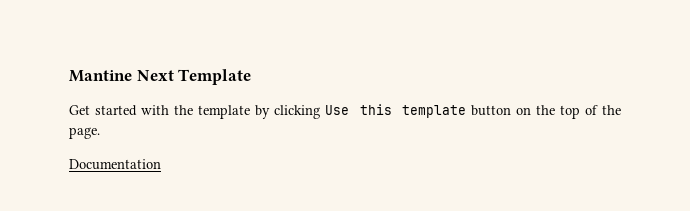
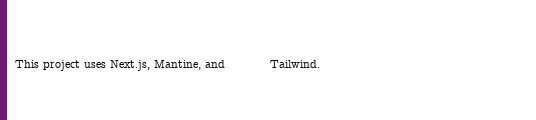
[69,69,252,85] [69,104,621,119] [69,127,100,139] [69,159,161,170] Mantine Next Template // Get started with the template by clicking Use this template button on the top of the page. // Documentation -> [15,59,320,71] This project uses Next.js, Mantine, and Tailwind.

